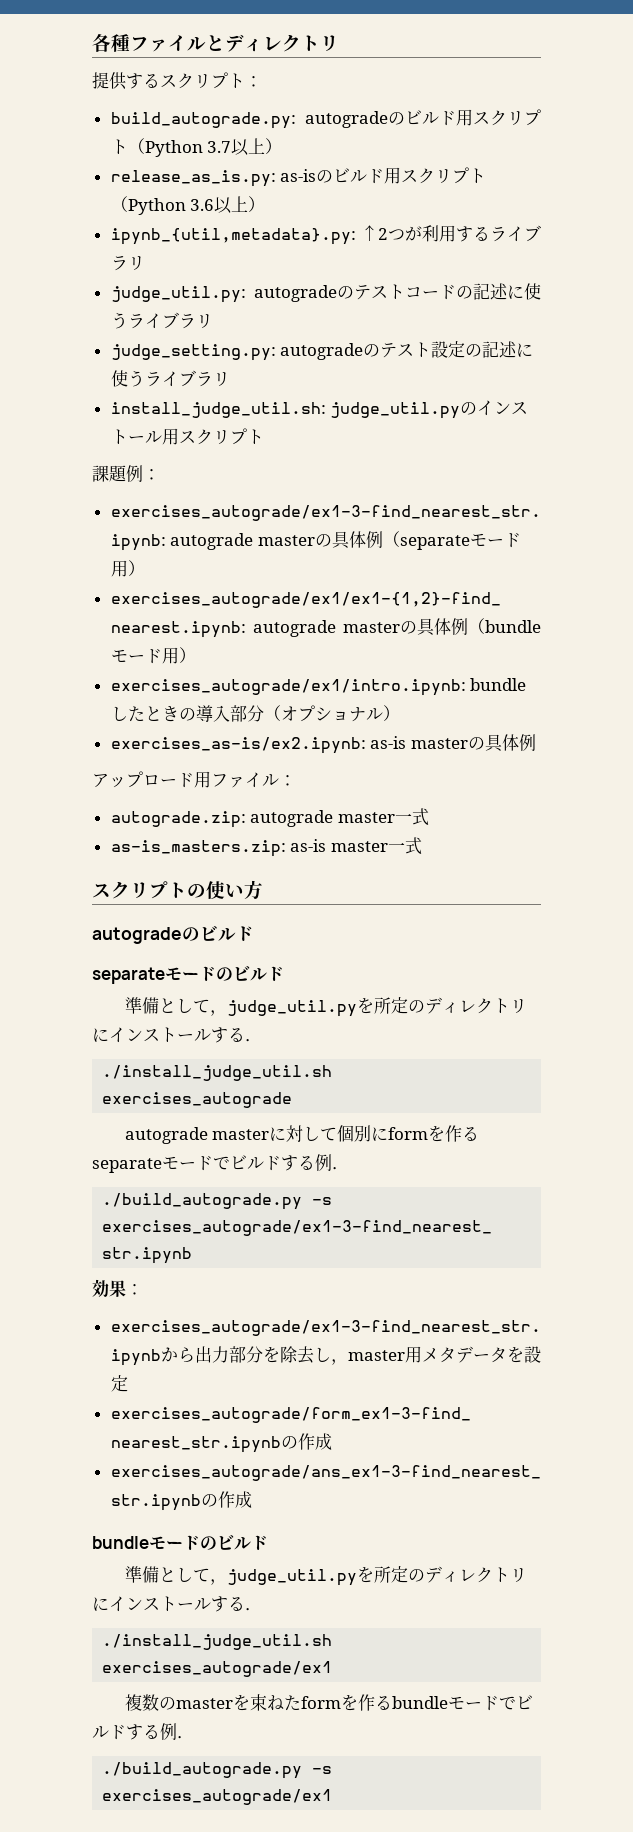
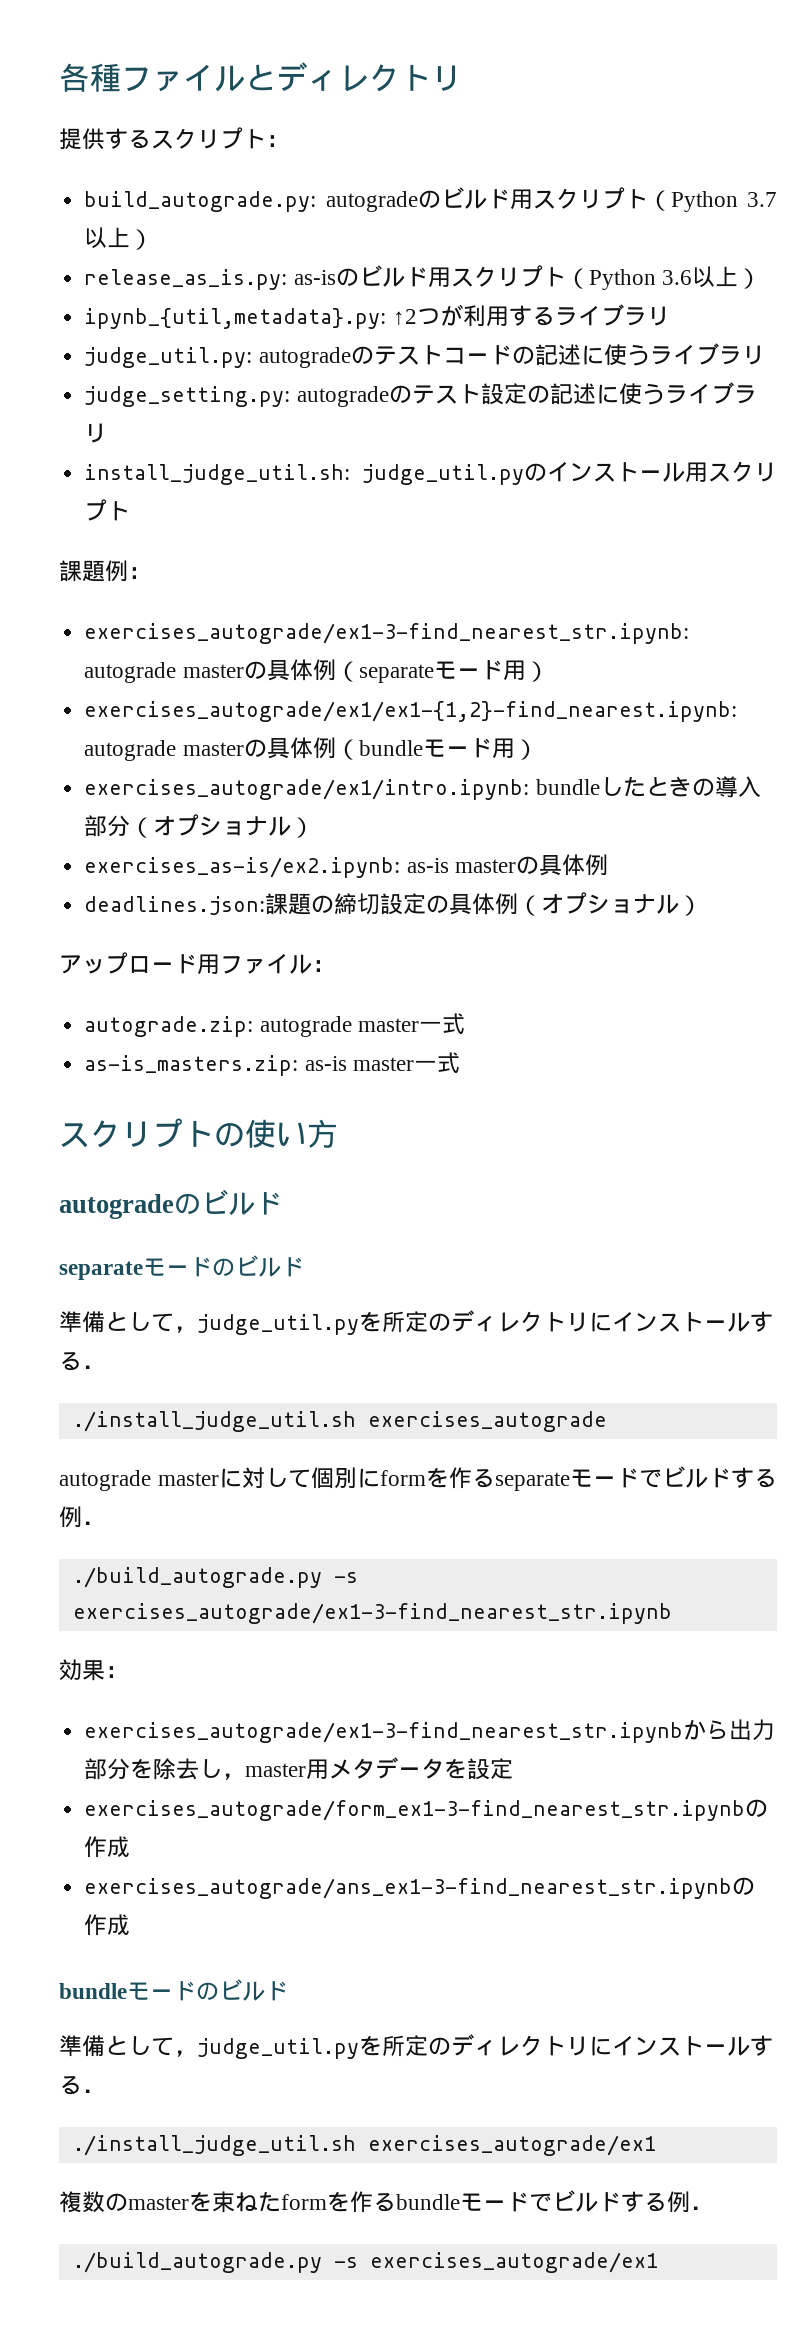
(536, 742) none -> [84,892,703,916] // deadlines.json:課題の締切設定の具体例（オプショナル）

